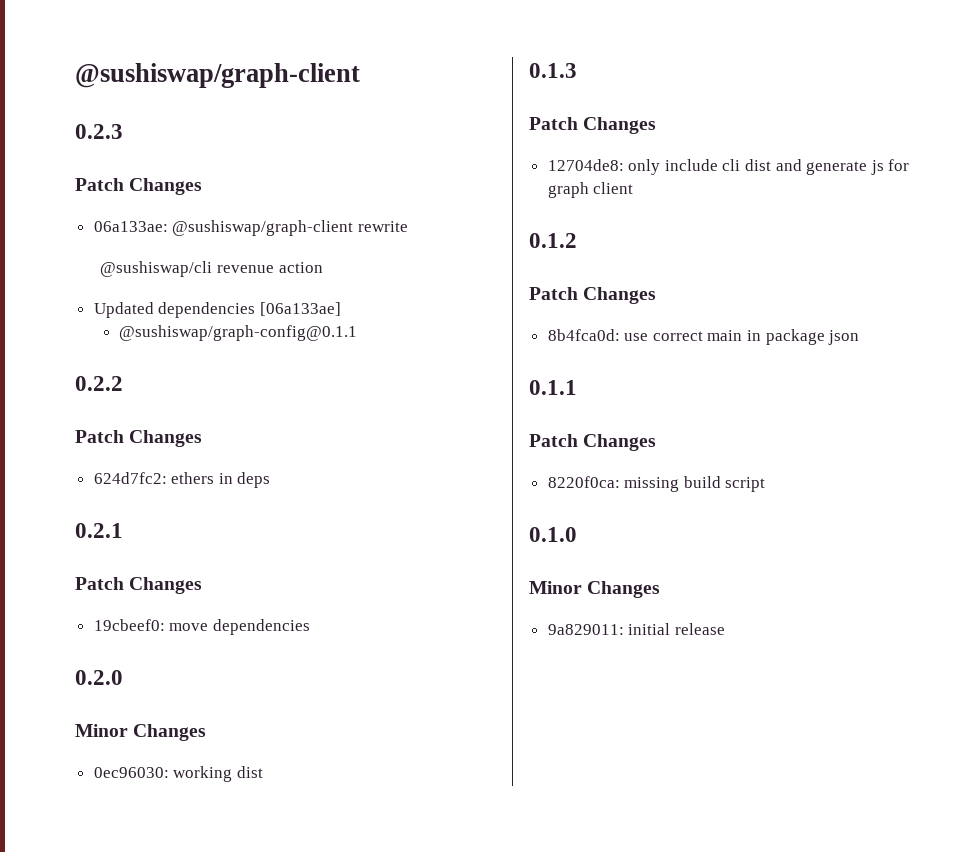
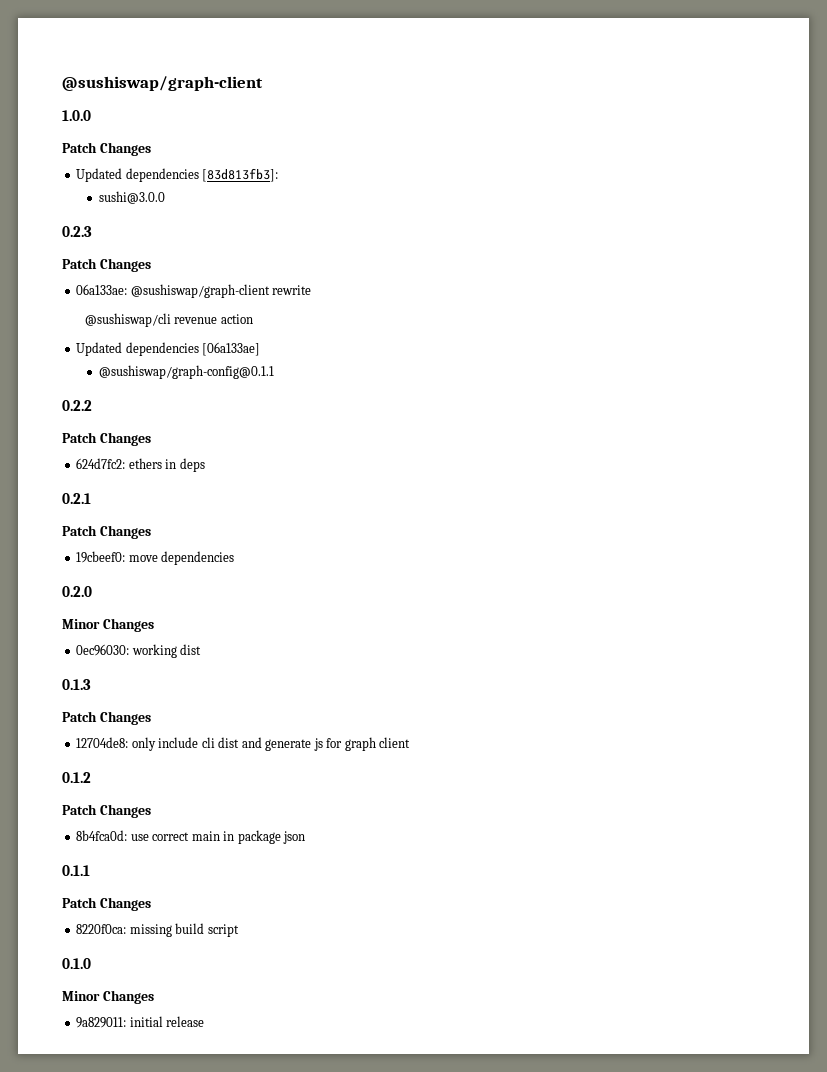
[75,63,360,88] @sushiswap/graph-client -> [62,76,263,91] [62,110,91,121] [62,142,151,156] [76,168,279,182] [99,191,166,204] @sushiswap/graph-client // 1.0.0 // Patch Changes // Updated dependencies [83d813fb3]: // sushi@3.0.0

